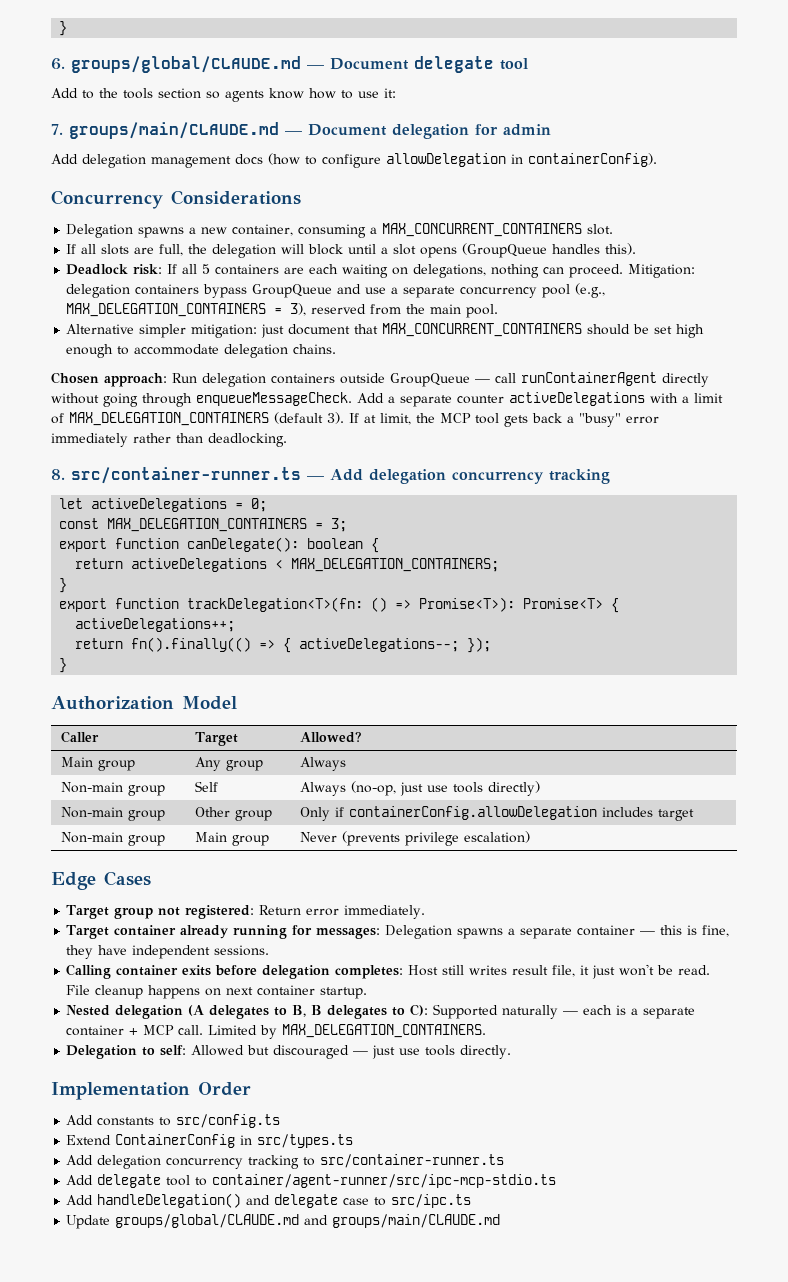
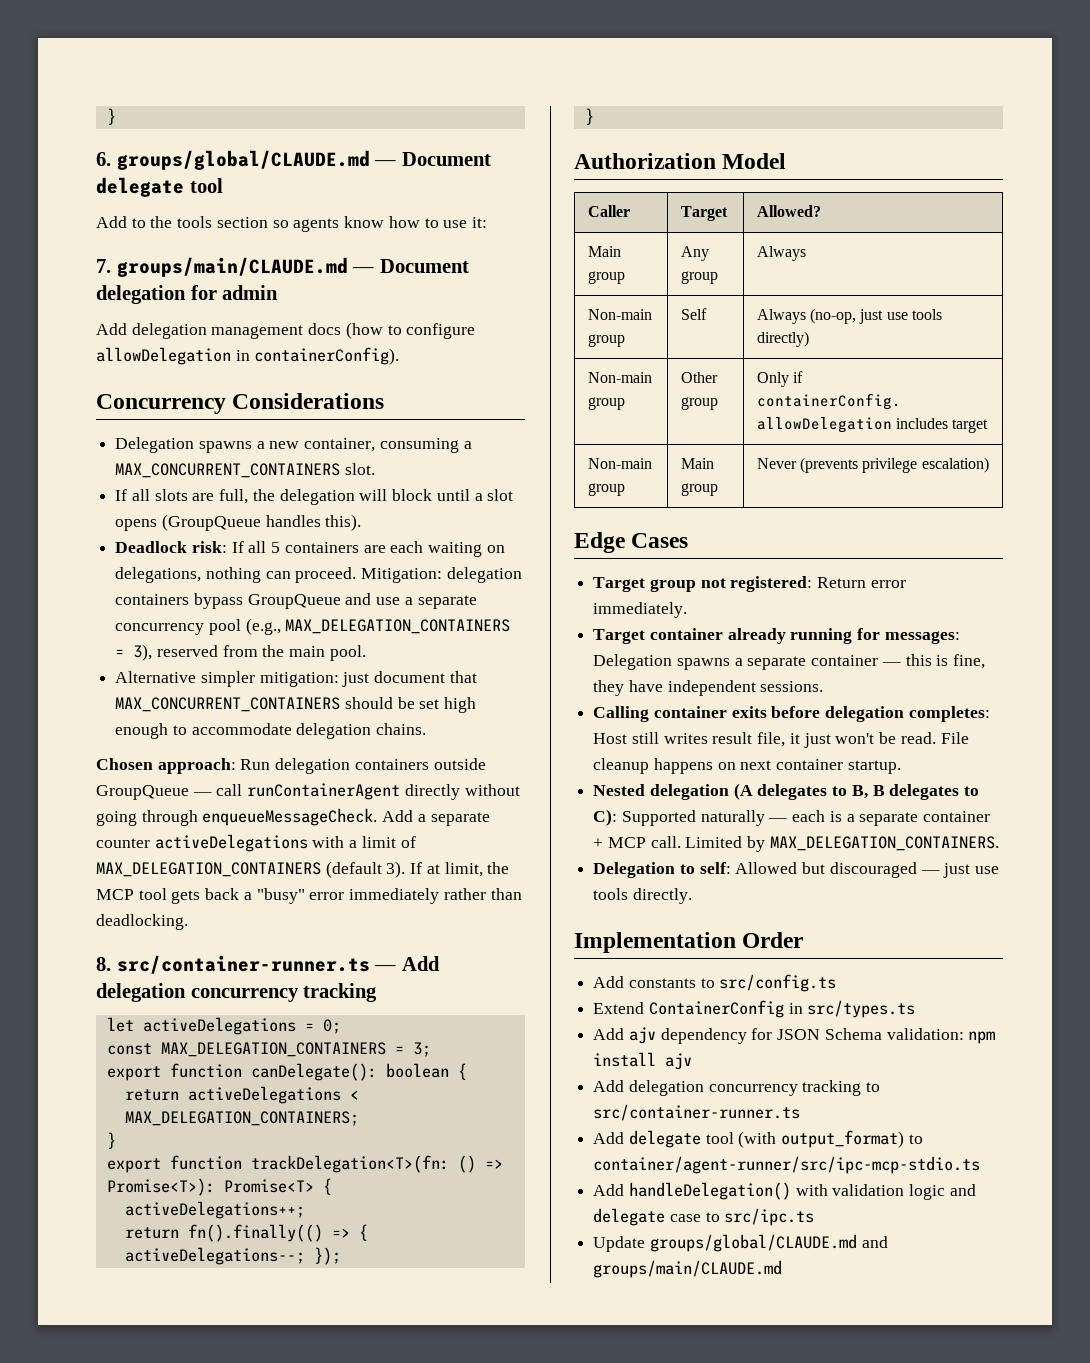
(354, 1141) none -> [593,1027,996,1044] [593,1052,693,1070] // Add ajv dependency for JSON Schema validation: npm install ajv
(191, 1180) none -> [738,1130,905,1148] (with output_format)
(242, 1200) none -> [795,1184,946,1200] with validation logic

